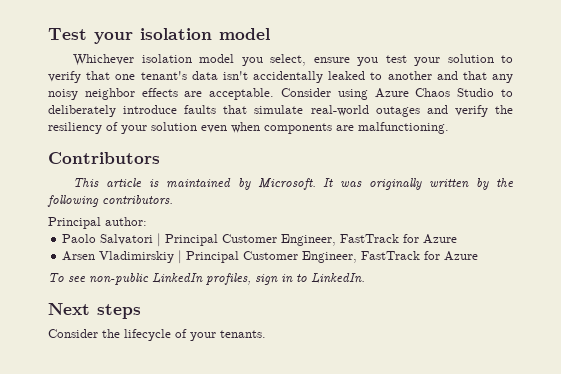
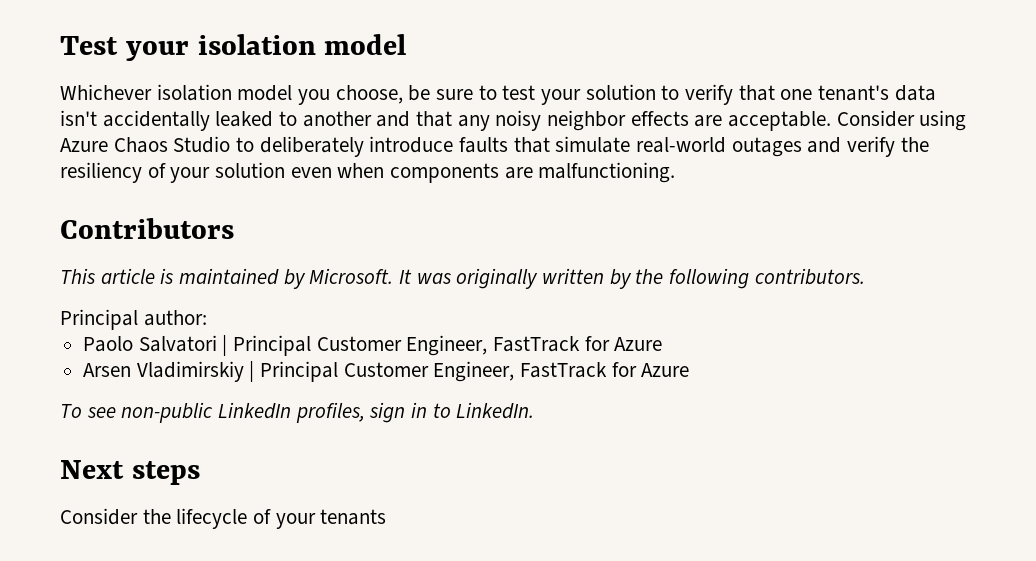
[270,54,379,66] select, ensure you -> [335,85,497,104] choose, be sure to
[220,330,266,338] tenants. -> [320,509,387,525] tenants

